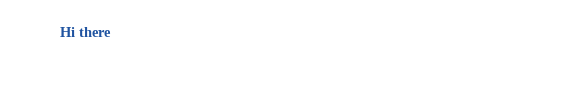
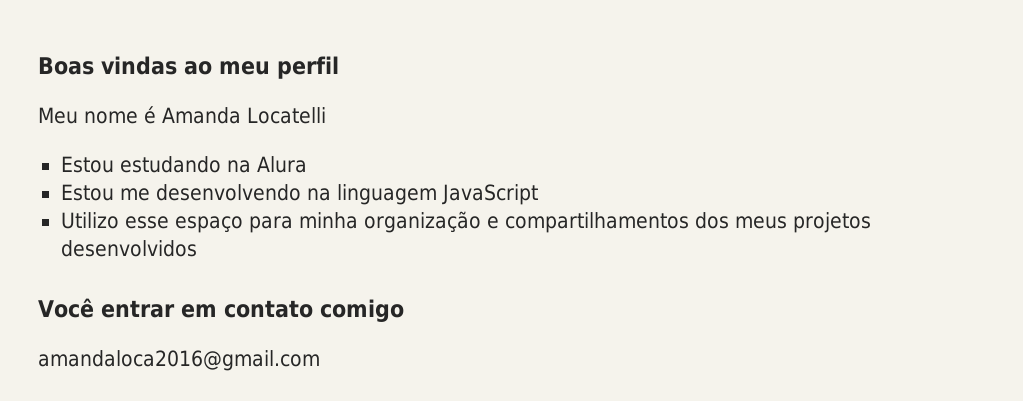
[60,27,111,37] Hi there -> [38,56,339,79] [38,106,326,124] [60,156,307,173] [60,184,538,205] [60,211,871,233] [60,240,197,257] [38,298,404,322] [38,350,320,371] Boas vindas ao meu perfil // Meu nome é Amanda Locatelli // Estou estudando na Alura // Estou me desenvolvendo na linguagem JavaScript // Utilizo esse espaço para minha organização e compartilhamentos dos meus projetos desenvolvidos // Você entrar em contato comigo // amandaloca2016@gmail.com

